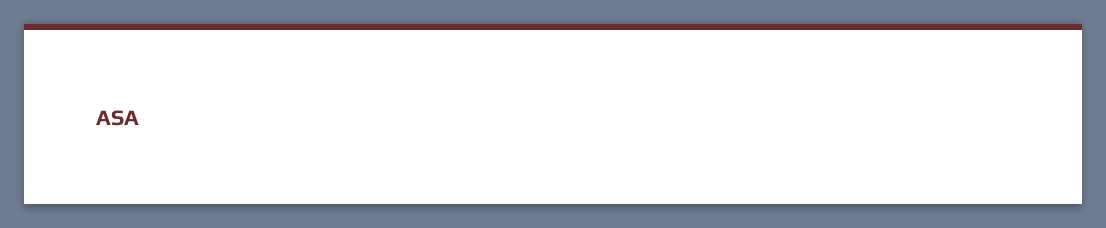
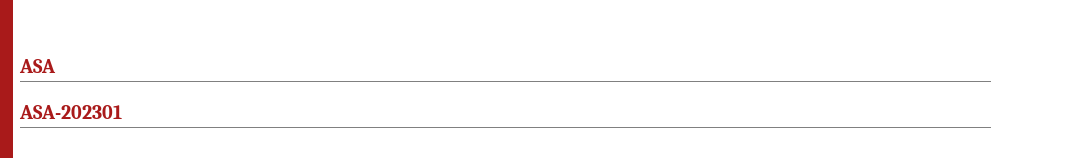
(139, 118) none -> [19,105,122,119] // ASA-202301

